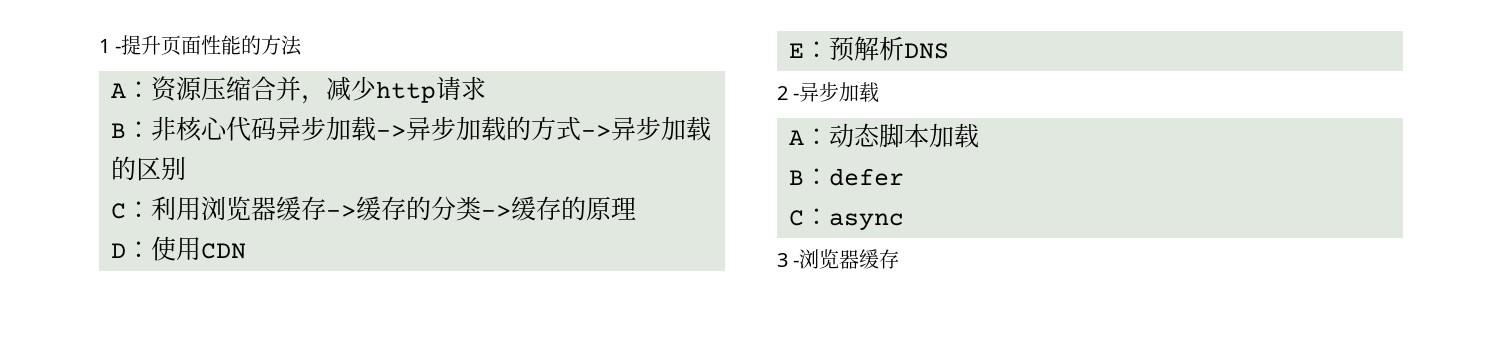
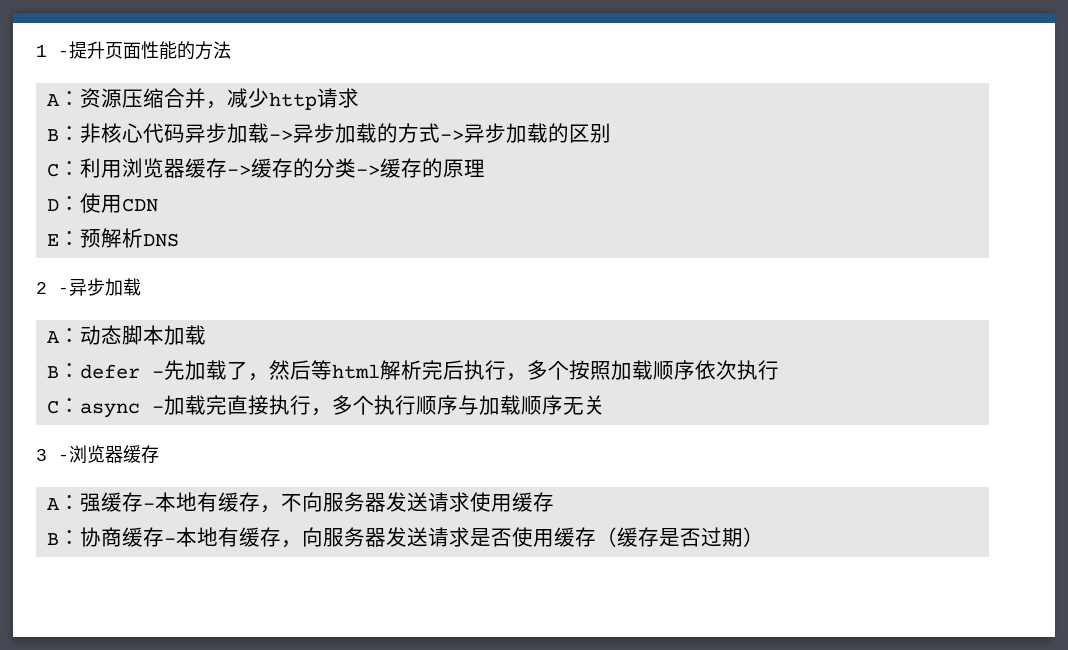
[789,208,904,231] // C：async -> [151,360,779,381] [46,395,605,418] -先加载了，然后等html解析完后执行，多个按照加载顺序依次执行 // C：async -加载完直接执行，多个执行顺序与加载顺序无关
(900, 259) none -> [46,492,554,513] [46,527,764,548] // A：强缓存-本地有缓存，不向服务器发送请求使用缓存 // B：协商缓存-本地有缓存，向服务器发送请求是否使用缓存（缓存是否过期）

